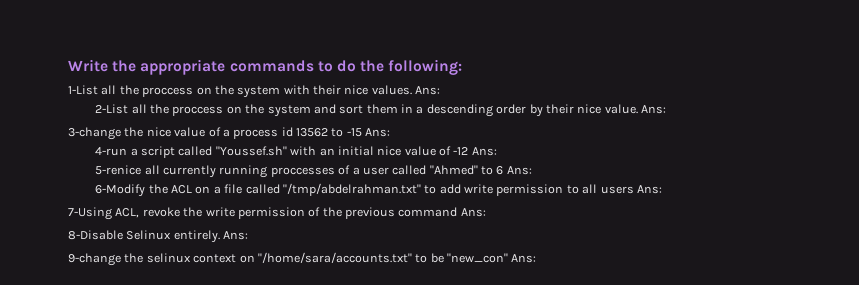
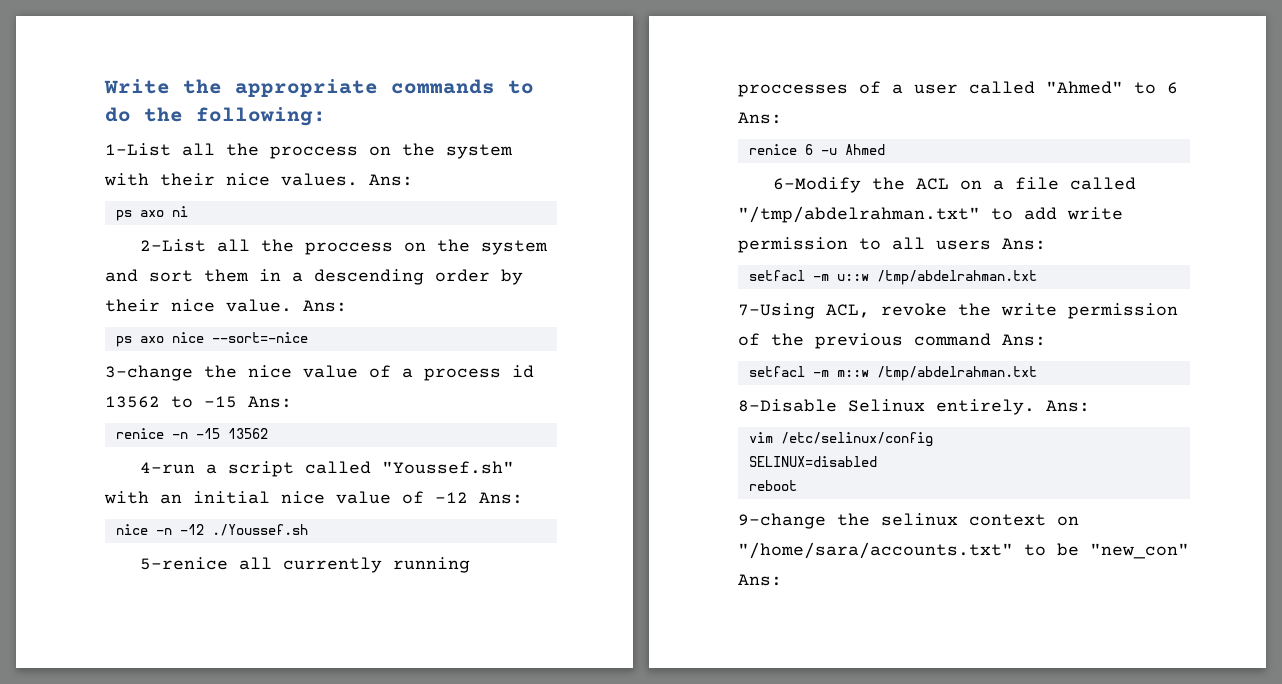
(441, 90) none -> [115,206,188,221] // ps axo ni
(667, 109) none -> [115,332,308,347] // ps axo nice --sort=-nice
(391, 132) none -> [115,428,268,439] // renice -n -15 13562
(497, 151) none -> [115,524,308,536] // nice -n -12 ./Youssef.sh
(532, 170) none -> [748,144,885,155] // renice 6 -u Ahmed
(662, 189) none -> [748,270,1037,285] // setfacl -m u::w /tmp/abdelrahman.txt
(486, 212) none -> [748,366,1037,381] // setfacl -m m::w /tmp/abdelrahman.txt
(249, 235) none -> [748,432,933,447] [748,456,877,467] [748,480,797,491] // vim /etc/selinux/config // SELINUX=disabled // reboot

